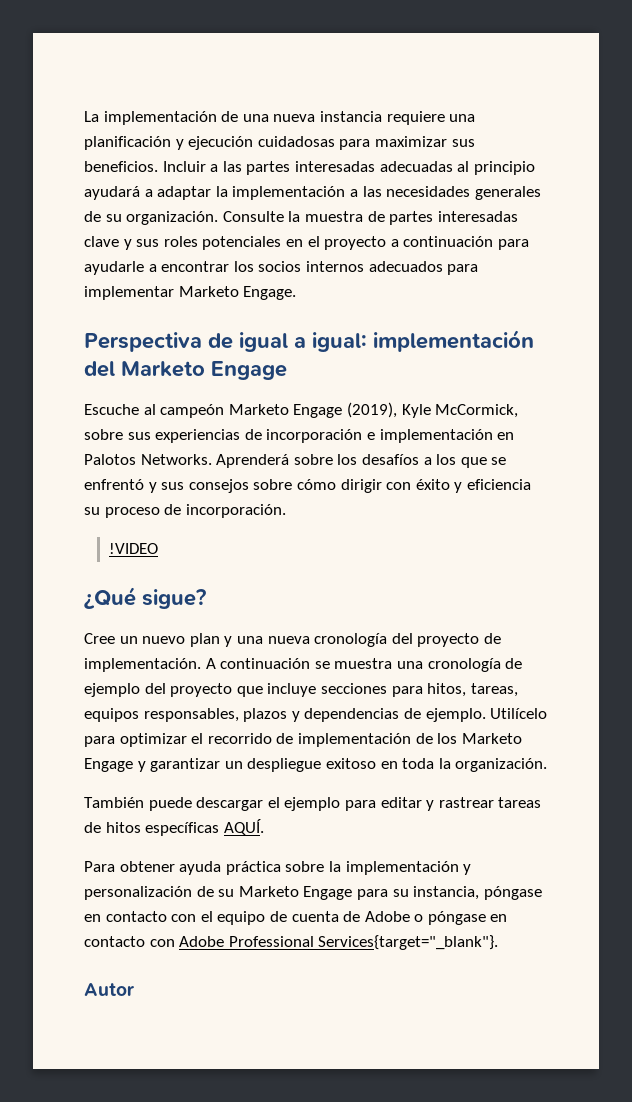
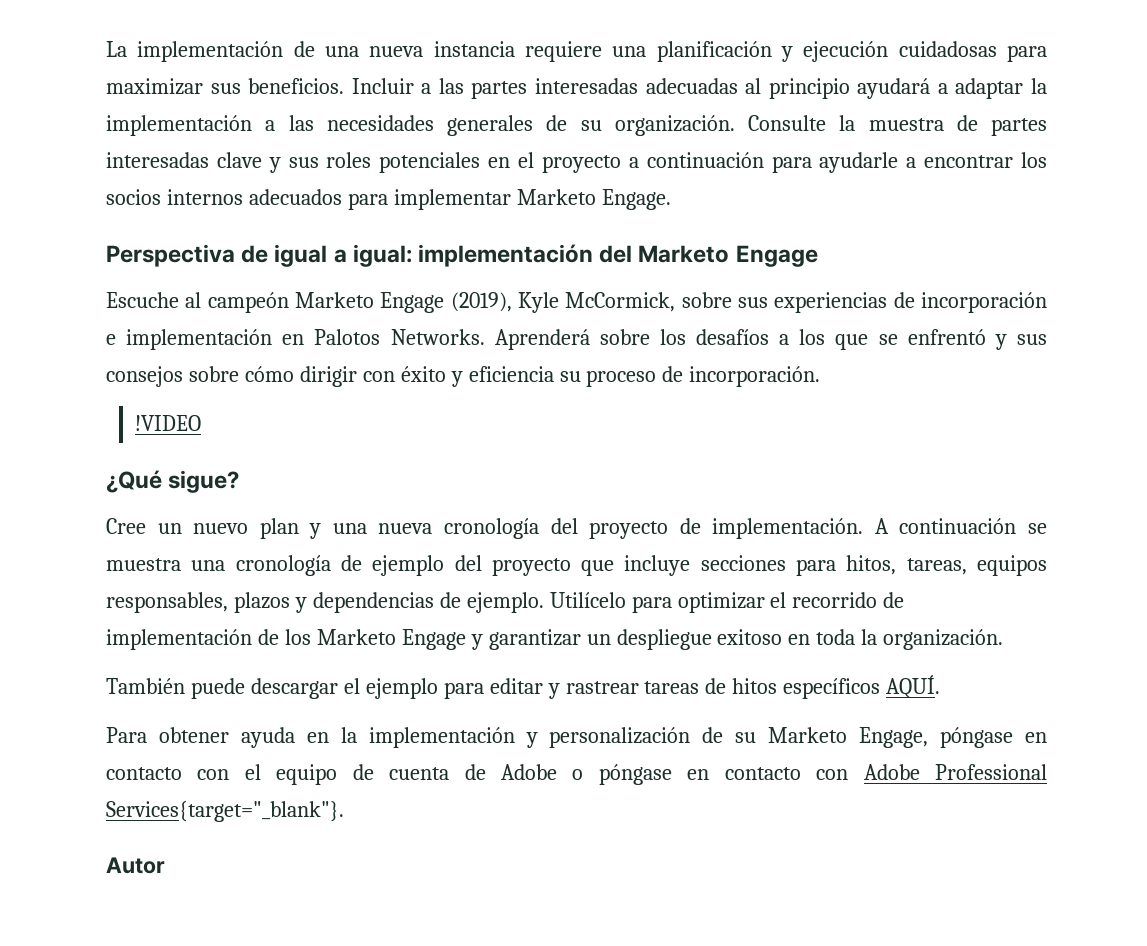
[145,822,220,836] específicas -> [783,678,881,699] específicos
[225,861,325,875] práctica sobre -> [306,732,329,743] en
[303,886,480,900] Engage para su instancia, -> [859,727,929,748] Engage,

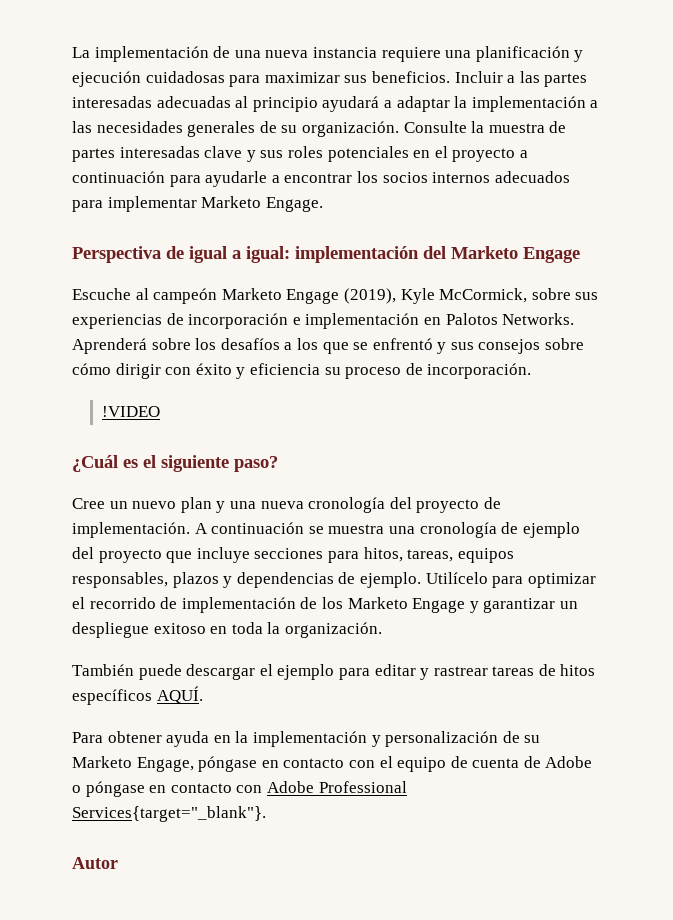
[106,470,240,493] ¿Qué sigue? -> [72,455,278,472] ¿Cuál es el siguiente paso?

